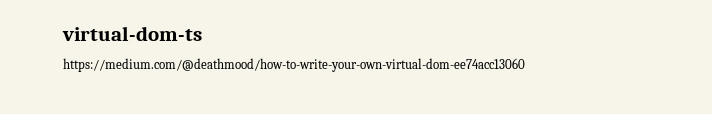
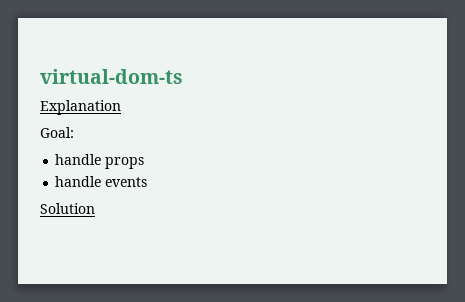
[63,58,525,72] https://medium.com/@deathmood/how-to-write-your-own-virtual-dom-ee74acc13060 -> [40,100,121,115] [40,127,74,138] [55,154,145,169] [55,176,148,187] [40,203,95,214] Explanation // Goal: // handle props // handle events // Solution

